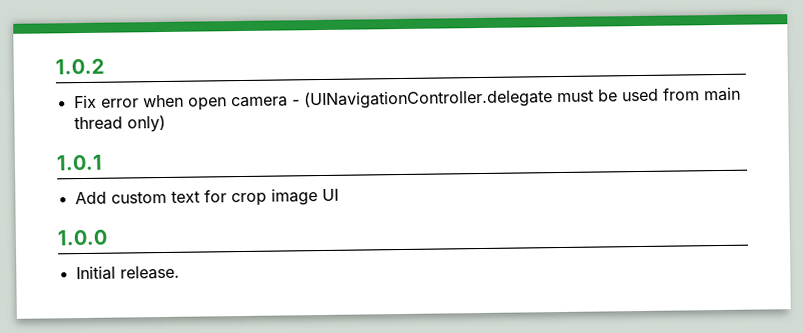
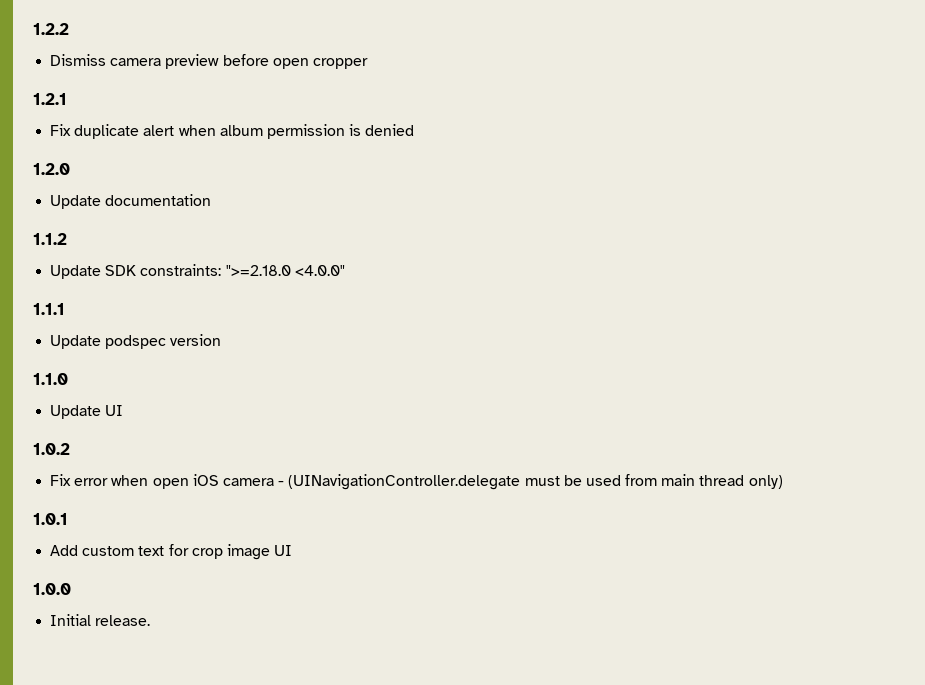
(55, 66) none -> [33,23,69,35] [50,54,368,69] [33,93,67,105] [50,124,415,139] [33,163,70,175] [50,194,212,209] [33,233,67,245] [50,264,345,279] [33,303,65,315] [50,334,222,349] [33,373,68,385] [50,405,124,419] 1.2.2 // Dismiss camera preview before open cropper // 1.2.1 // Fix duplicate alert when album permission is denied // 1.2.0 // Update documentation // 1.1.2 // Update SDK constraints: ">=2.18.0 <4.0.0" // 1.1.1 // Update podspec version // 1.1.0 // Update UI //
(227, 104) none -> [192,474,219,486] iOS

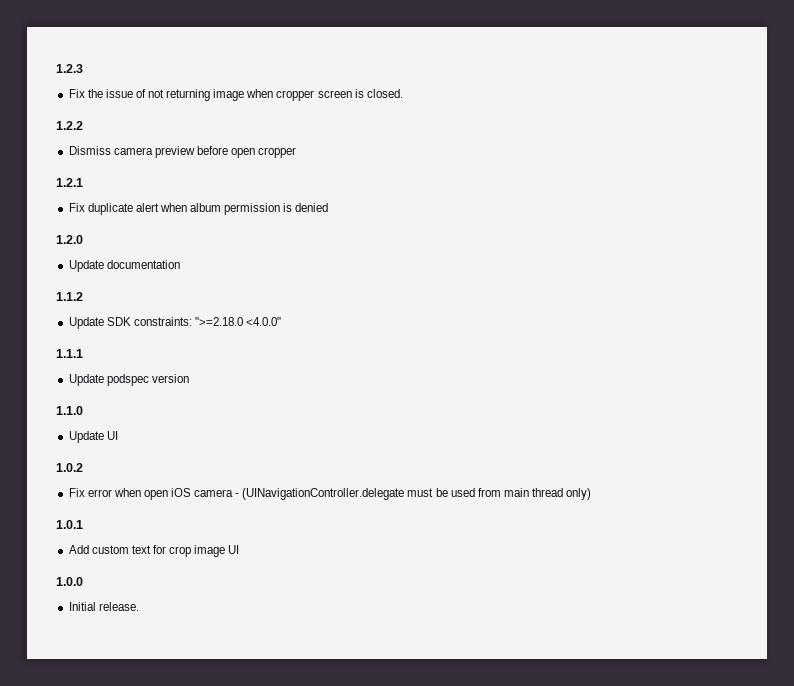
(33, 29) none -> [56,64,83,73] [68,89,403,101] 1.2.3 // Fix the issue of not returning image when cropper screen is closed. //

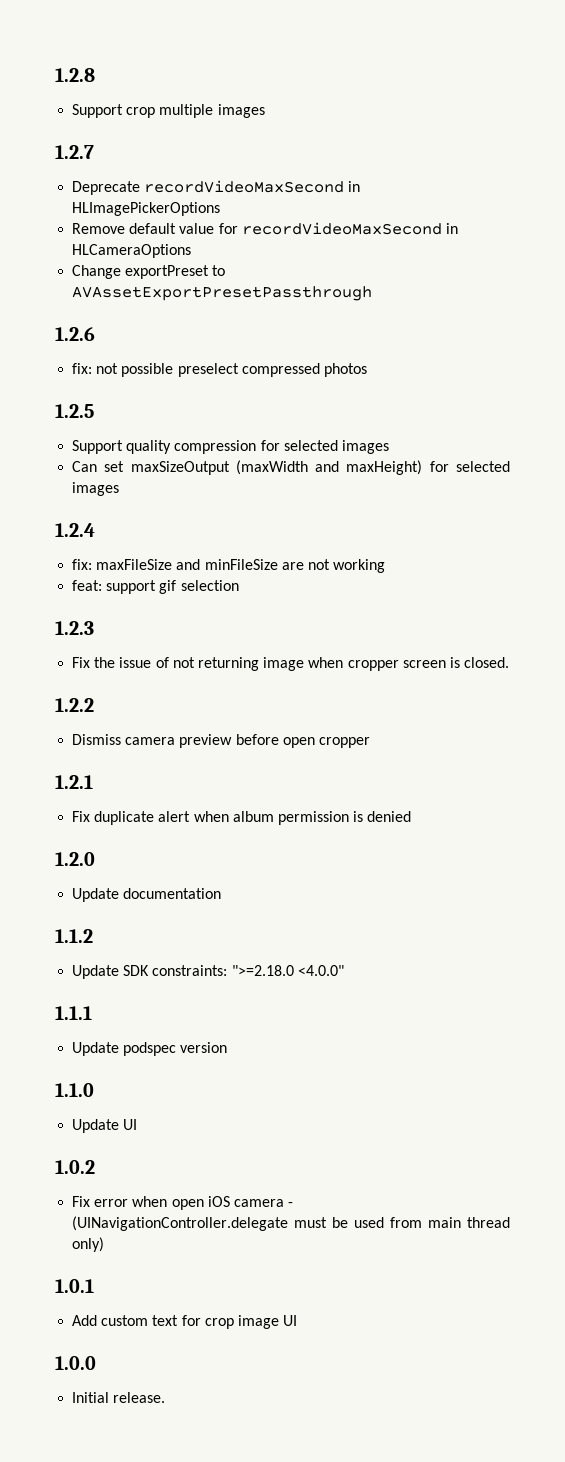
(56, 68) none -> [55,68,95,82] [72,104,265,118] [55,145,94,159] [72,180,361,195] [72,202,221,216] [72,222,458,235] [72,244,192,258] [72,265,226,279] [72,286,373,301] [55,327,95,341] [72,363,367,377] [55,404,94,418] [72,440,389,454] [72,460,510,475] [72,482,120,496] [55,523,95,537] [72,559,386,573] [72,580,239,594] 1.2.8 // Support crop multiple images // 1.2.7 // Deprecate recordVideoMaxSecond in HLImagePickerOptions // Remove default value for recordVideoMaxSecond in HLCameraOptions // Change exportPreset to AVAssetExportPresetPassthrough // 1.2.6 // fix: not possible preselect compressed photos // 1.2.5 // Support quality compression for selected images // Can set maxSizeOutput (maxWidth and maxHeight) for selected images // 1.2.4 // fix: maxFileSize and minFileSize are not working // feat: support gif selection //

